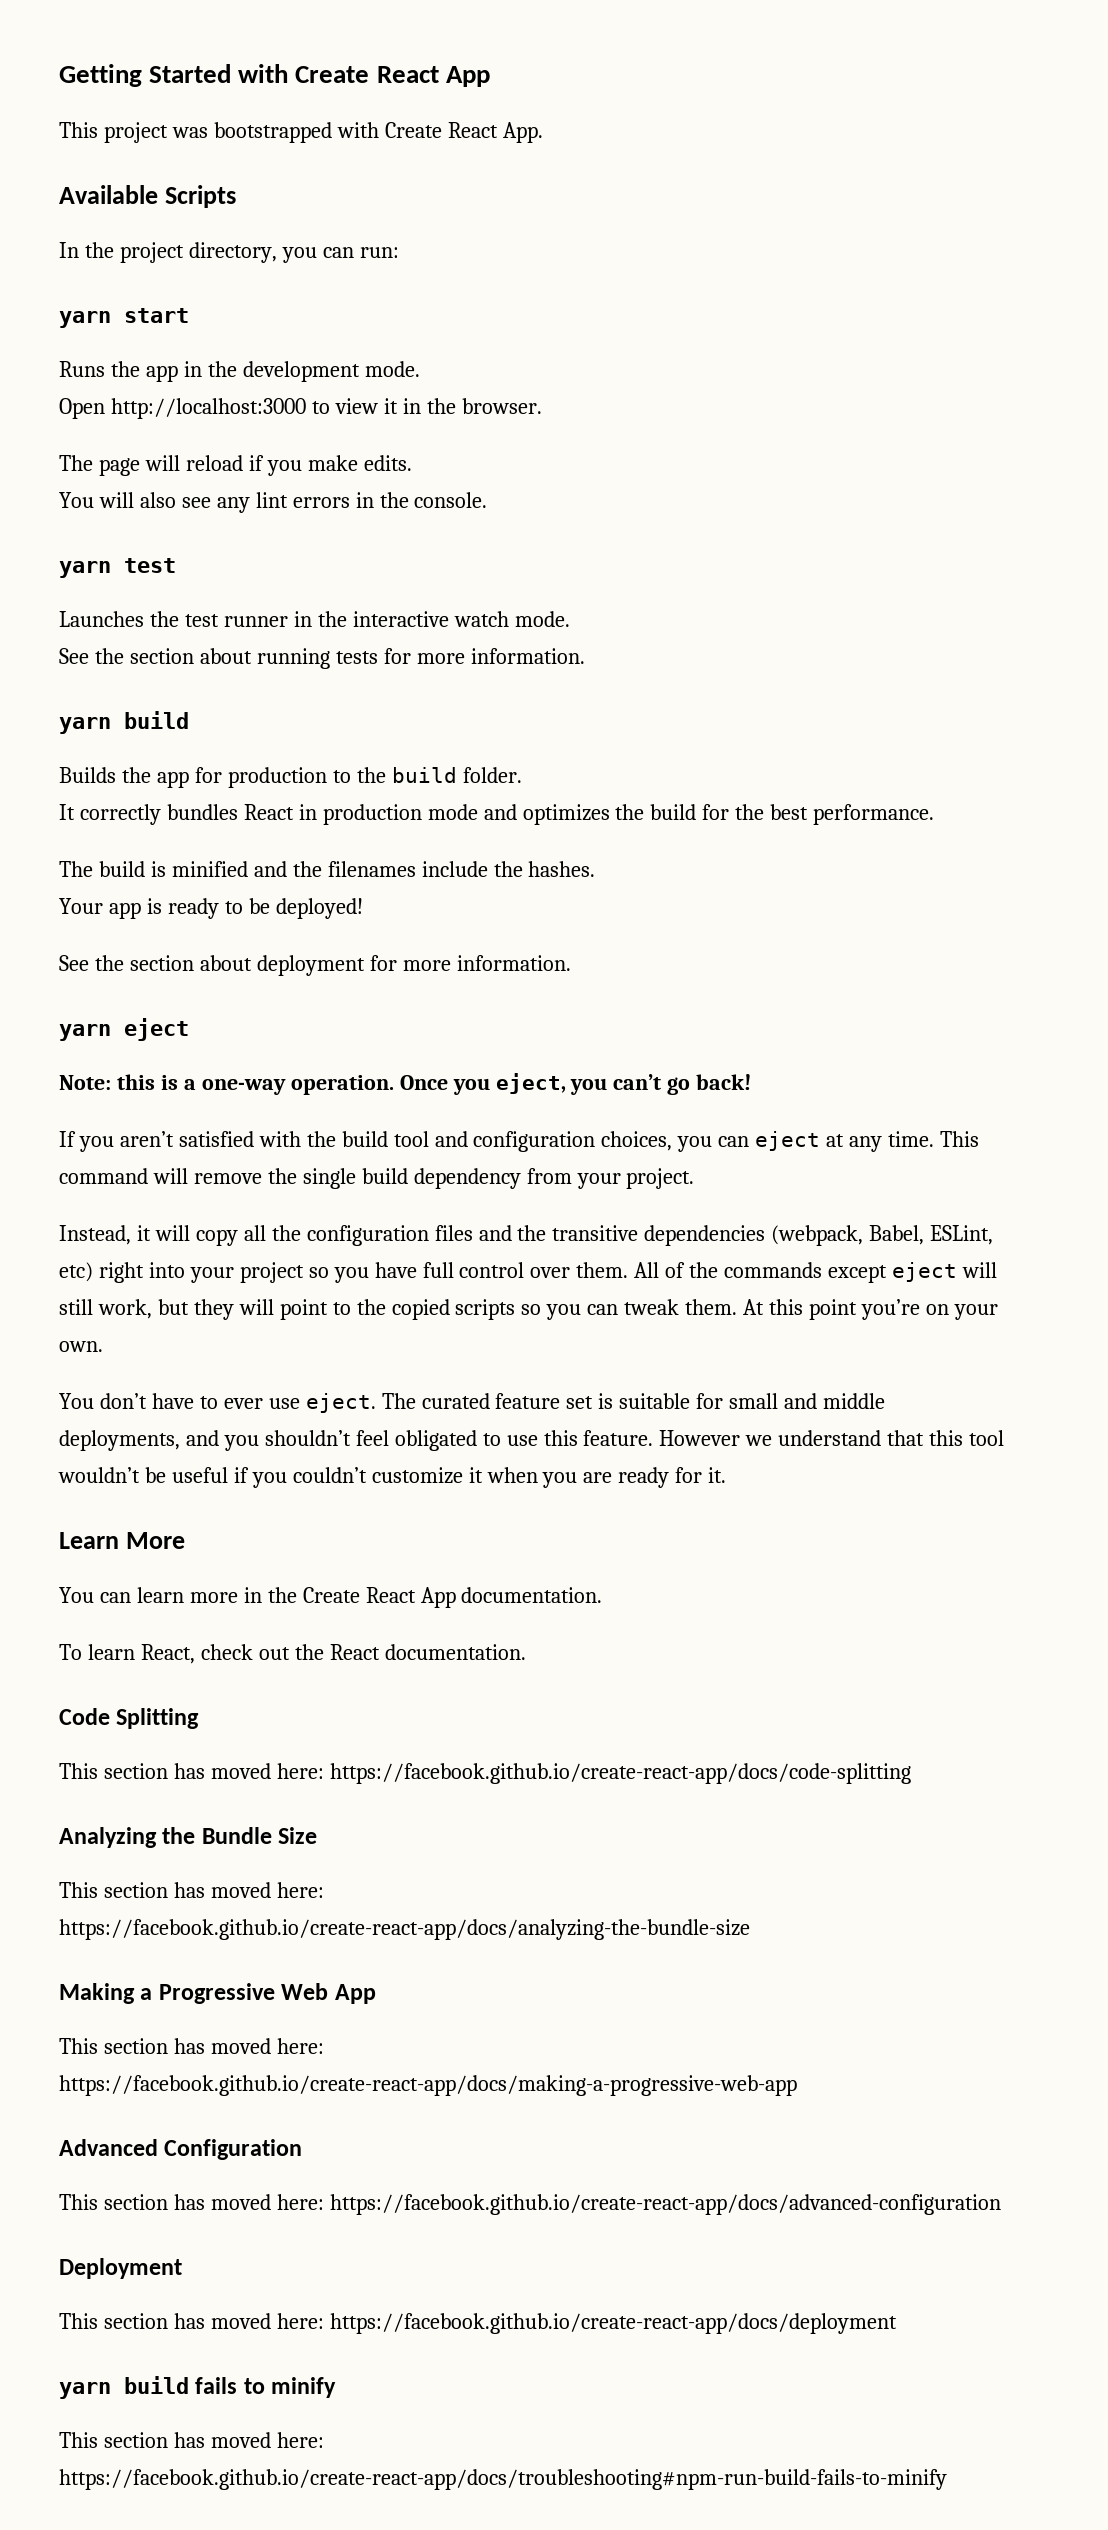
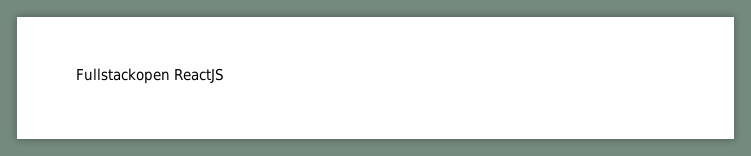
[59,64,490,87] [59,122,543,143] [59,185,236,208] [59,242,399,263] [59,308,189,328] [59,361,420,382] [59,398,542,419] [59,455,412,476] [59,492,488,513] [59,558,176,578] [59,611,570,627] [59,648,585,669] [59,711,189,734] [59,767,522,788] [59,804,935,825] [59,861,596,877] [59,898,363,919] [59,955,571,976] [59,1018,189,1041] [59,1073,752,1095] [59,1131,979,1152] [59,1168,695,1189] [59,1225,994,1246] [59,1262,997,1283] [59,1299,998,1320] [59,1341,103,1352] [59,1393,886,1413] [59,1430,1005,1451] [58,1467,727,1488] [59,1532,185,1549] [59,1587,603,1608] [59,1644,526,1664] [59,1708,200,1729] [59,1763,911,1784] [59,1827,318,1848] [59,1882,324,1898] [59,1919,750,1940] [59,1983,376,2004] [59,2038,324,2054] [59,2075,797,2096] [59,2139,303,2160] [59,2194,1001,2215] [59,2258,182,2279] [59,2313,897,2334] [59,2376,337,2399] [59,2432,324,2448] [59,2469,947,2490] Getting Started with Create React App // This project was bootstrapped with Create React App. // Available Scripts // In the project directory, you can run: // yarn start // Runs the app in the development mode. // Open http://localhost:3000 to view it in the browser. // The page will reload if you make edits. // You will also see any lint errors in the console. // yarn test // Launches the test runner in the interactive watch mode. // See the section about running tests for more information. // yarn build // Builds the app for production to the build folder. // It correctly bundles React in production mode and optimizes the build for the best performance. // The build is minified and the filenames include the hashes. // Your app is ready to be deployed! // See the section about deployment for more information. // yarn eject // Note: this is a one-way operation. Once you eject, you can’t go back! // If you aren’t satisfied with the build tool and configuration choices, you can eject at any time. This command will remove the single build dependency from your project. // Instead, it will copy all the configuration files and the transitive dependencies (webpack, Babel, ESLint, etc) right into your project so you have full control over them. All of the commands except eject will still work, but they will point to the copied scripts so you can tweak them. At this point you’re on your own. // You don’t have to ever use eject. The curated feature set is suitable for small and middle deployments, and you shouldn’t feel obligated to use this feature. However we understand that this tool wouldn’t be useful if you couldn’t customize it when you are ready for it. // Learn More // You can learn more in the Create React App documentation. // To learn React, check out the React documentation. // Code Splitting // This section has moved here: https://facebook.github.io/create-react-app/docs/code-splitting // Analyzing the Bundle Size // This section has moved here: https://facebook.github.io/create-react-app/docs/analyzing-the-bundle-size // Making a Progressive Web App // This section has moved here: https://facebook.github.io/create-react-app/docs/making-a-progressive-web-app // Advanced Configuration // This section has moved here: https://facebook.github.io/create-react-app/docs/advanced-configuration // Deployment // This section has moved here: https://facebook.github.io/create-react-app/docs/deployment // yarn build fails to minify // This section has moved here: https://facebook.github.io/create-react-app/docs/troubleshooting#npm-run-build-fails-to-minify -> [76,68,224,84] Fullstackopen ReactJS

